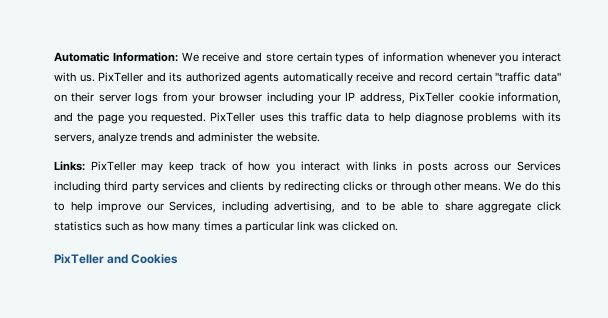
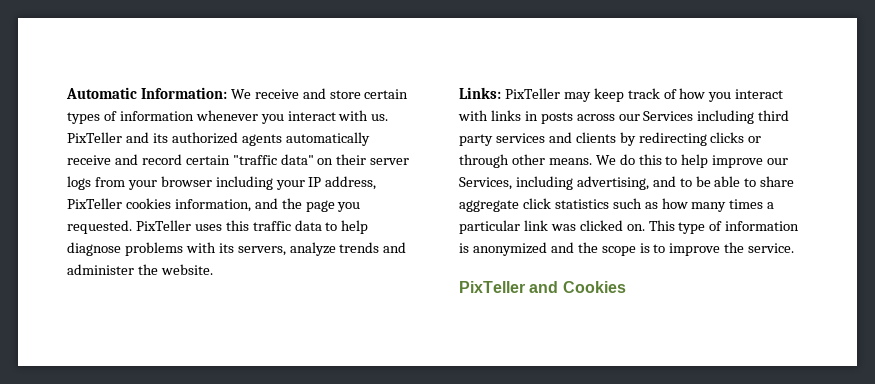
[458,92,494,102] cookie -> [125,198,171,209] cookies
(399, 227) none -> [648,220,800,234] [459,242,795,256] This type of information is anonymized and the scope is to improve the service.

